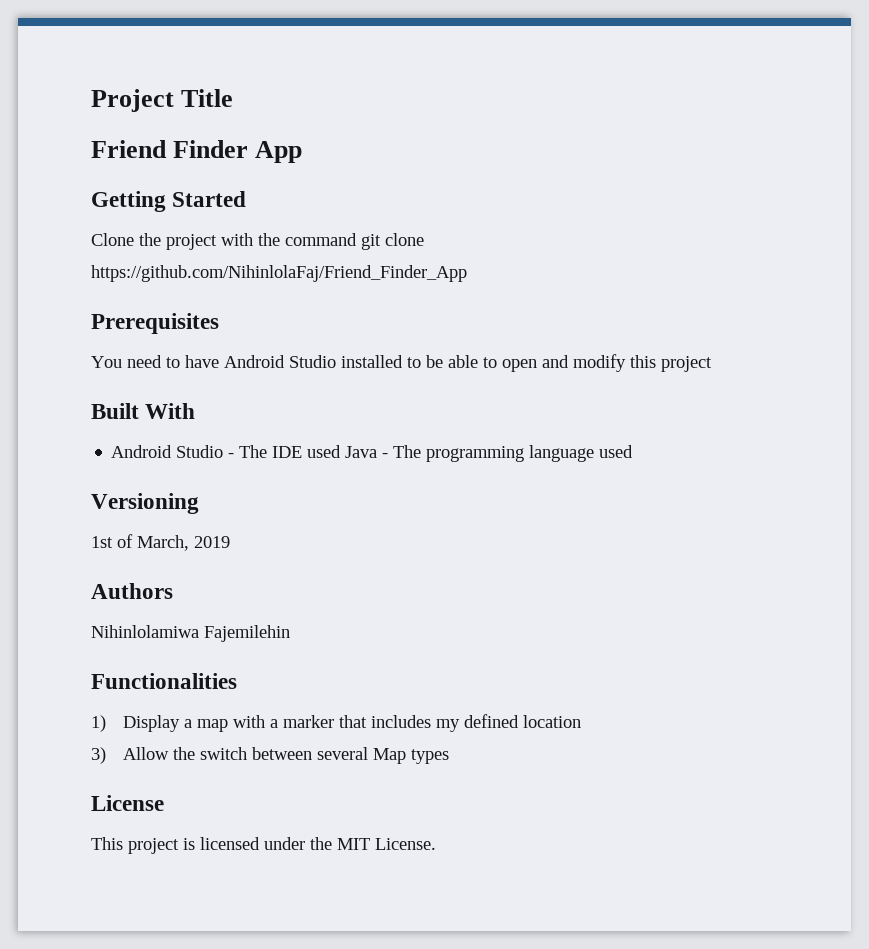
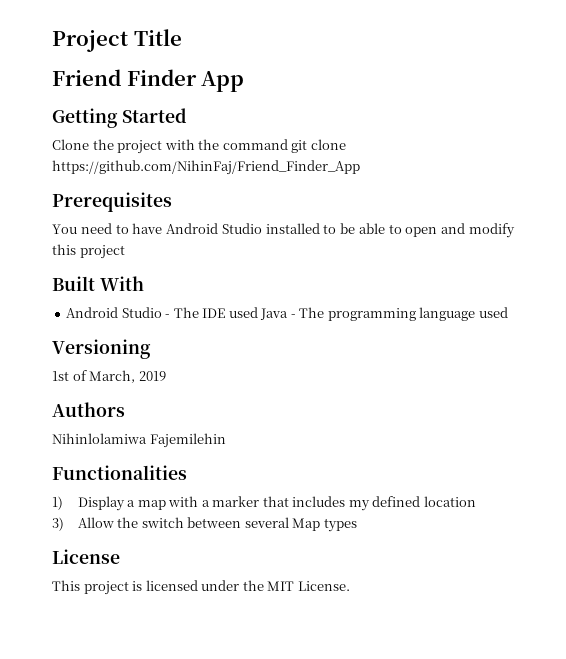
[91,265,467,282] https://github.com/NihinlolaFaj/Friend_Finder_App -> [52,160,360,175] https://github.com/NihinFaj/Friend_Finder_App

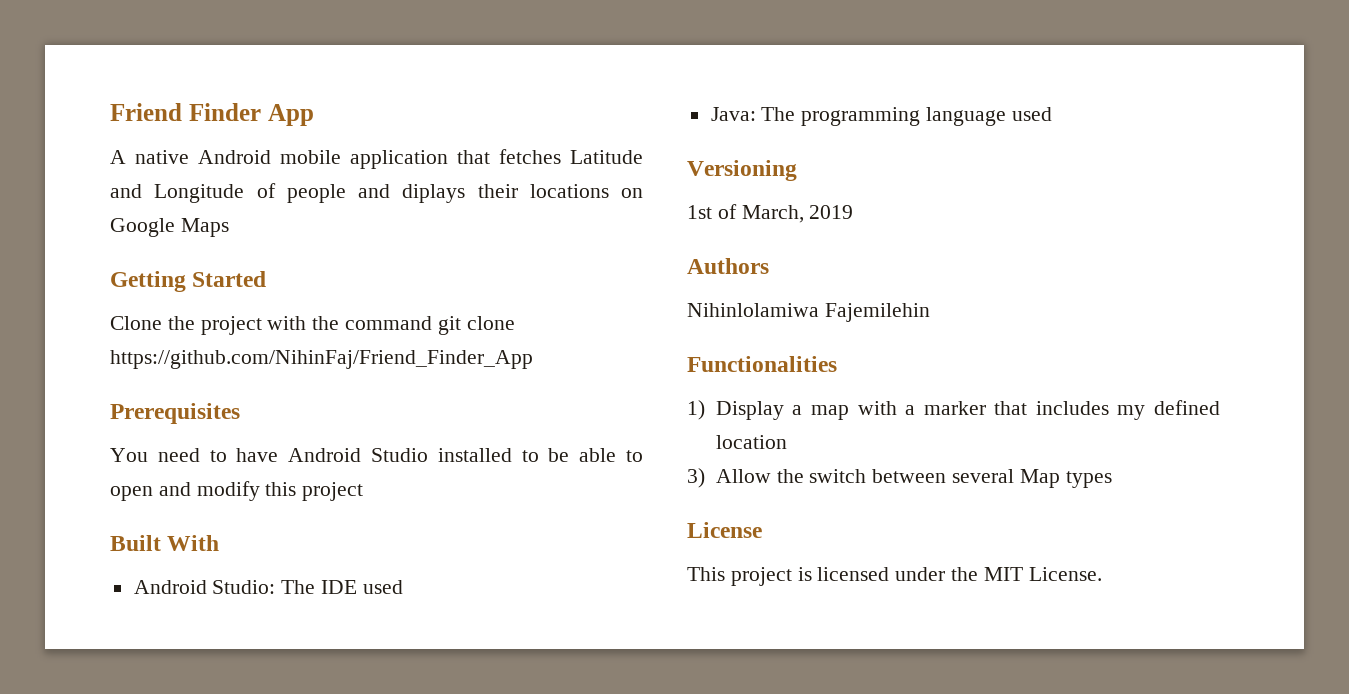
[52,29,182,52] Project Title // -> (110, 112) none
(245, 81) none -> [110,149,643,169] [110,183,643,203] [110,218,229,237] // A native Android mobile application that fetches Latitude and Longitude of people and diplays their locations on Google Maps
[121,307,171,318] Studio - -> [212,580,276,594] Studio:
[260,308,296,320] Java - -> [710,107,756,121] // Java:

